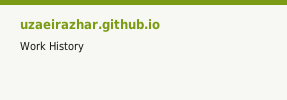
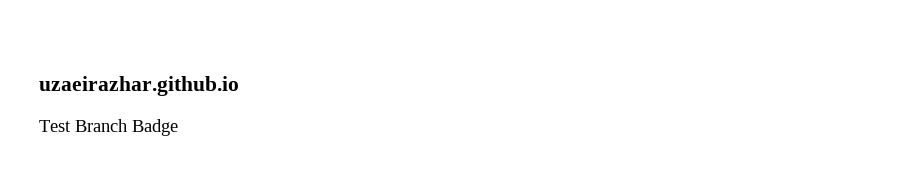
[20,41,84,53] Work History -> [39,119,178,136] Test Branch Badge

